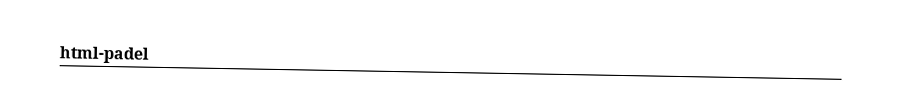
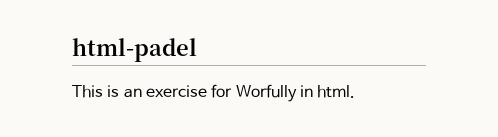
(150, 55) none -> [72,84,356,102] // This is an exercise for Worfully in html.

